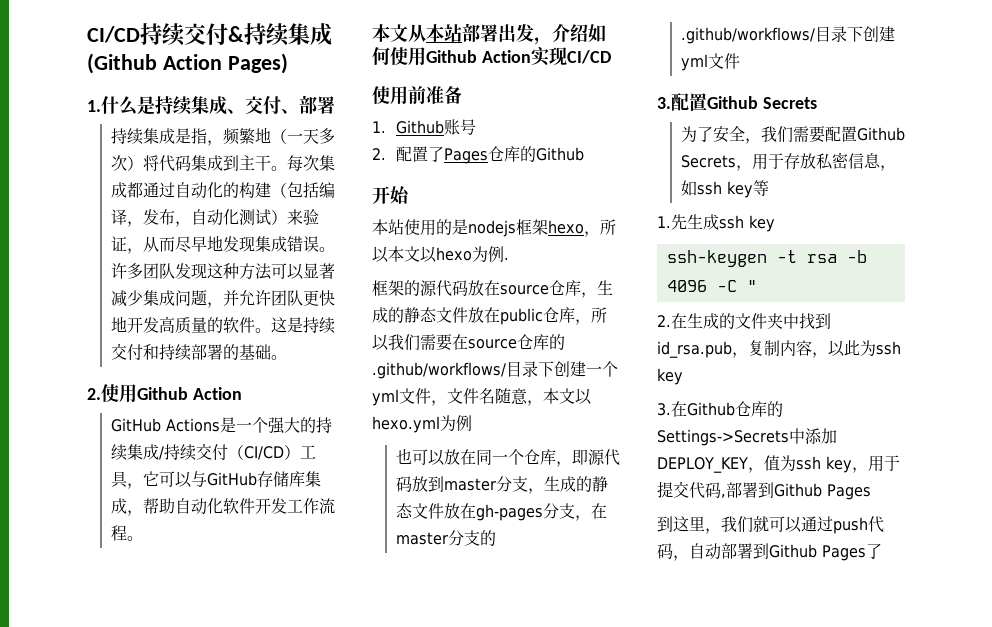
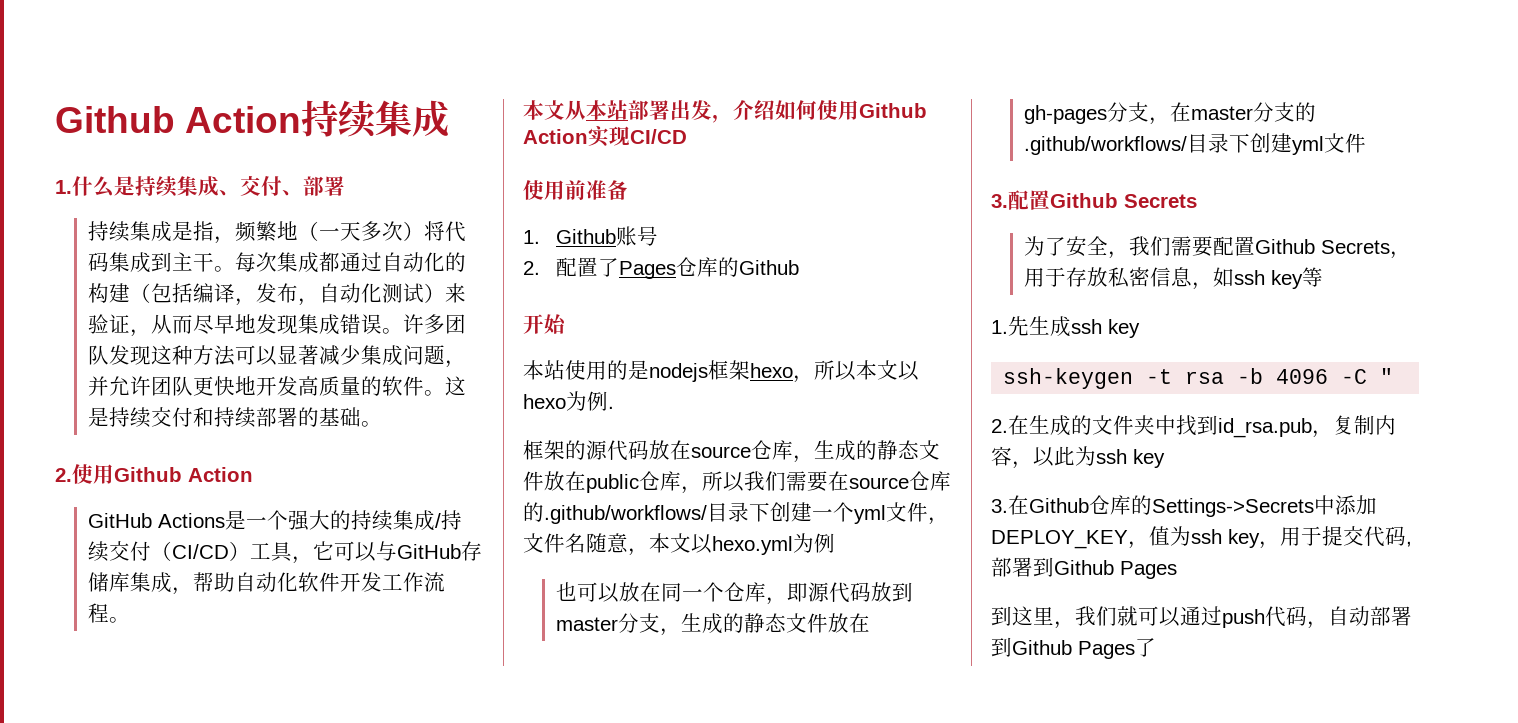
[87,23,332,46] [87,53,288,74] CI/CD持续交付&持续集成(Github Action Pages) -> [55,100,449,138] Github Action持续集成

